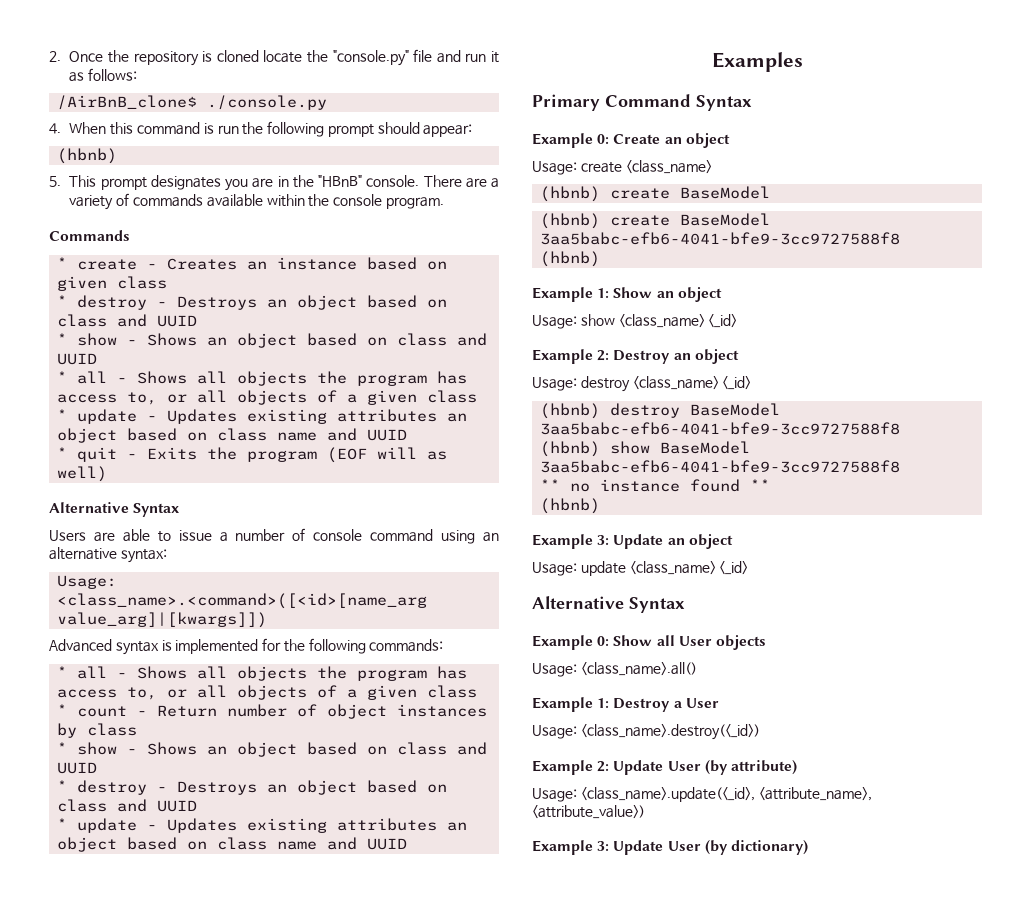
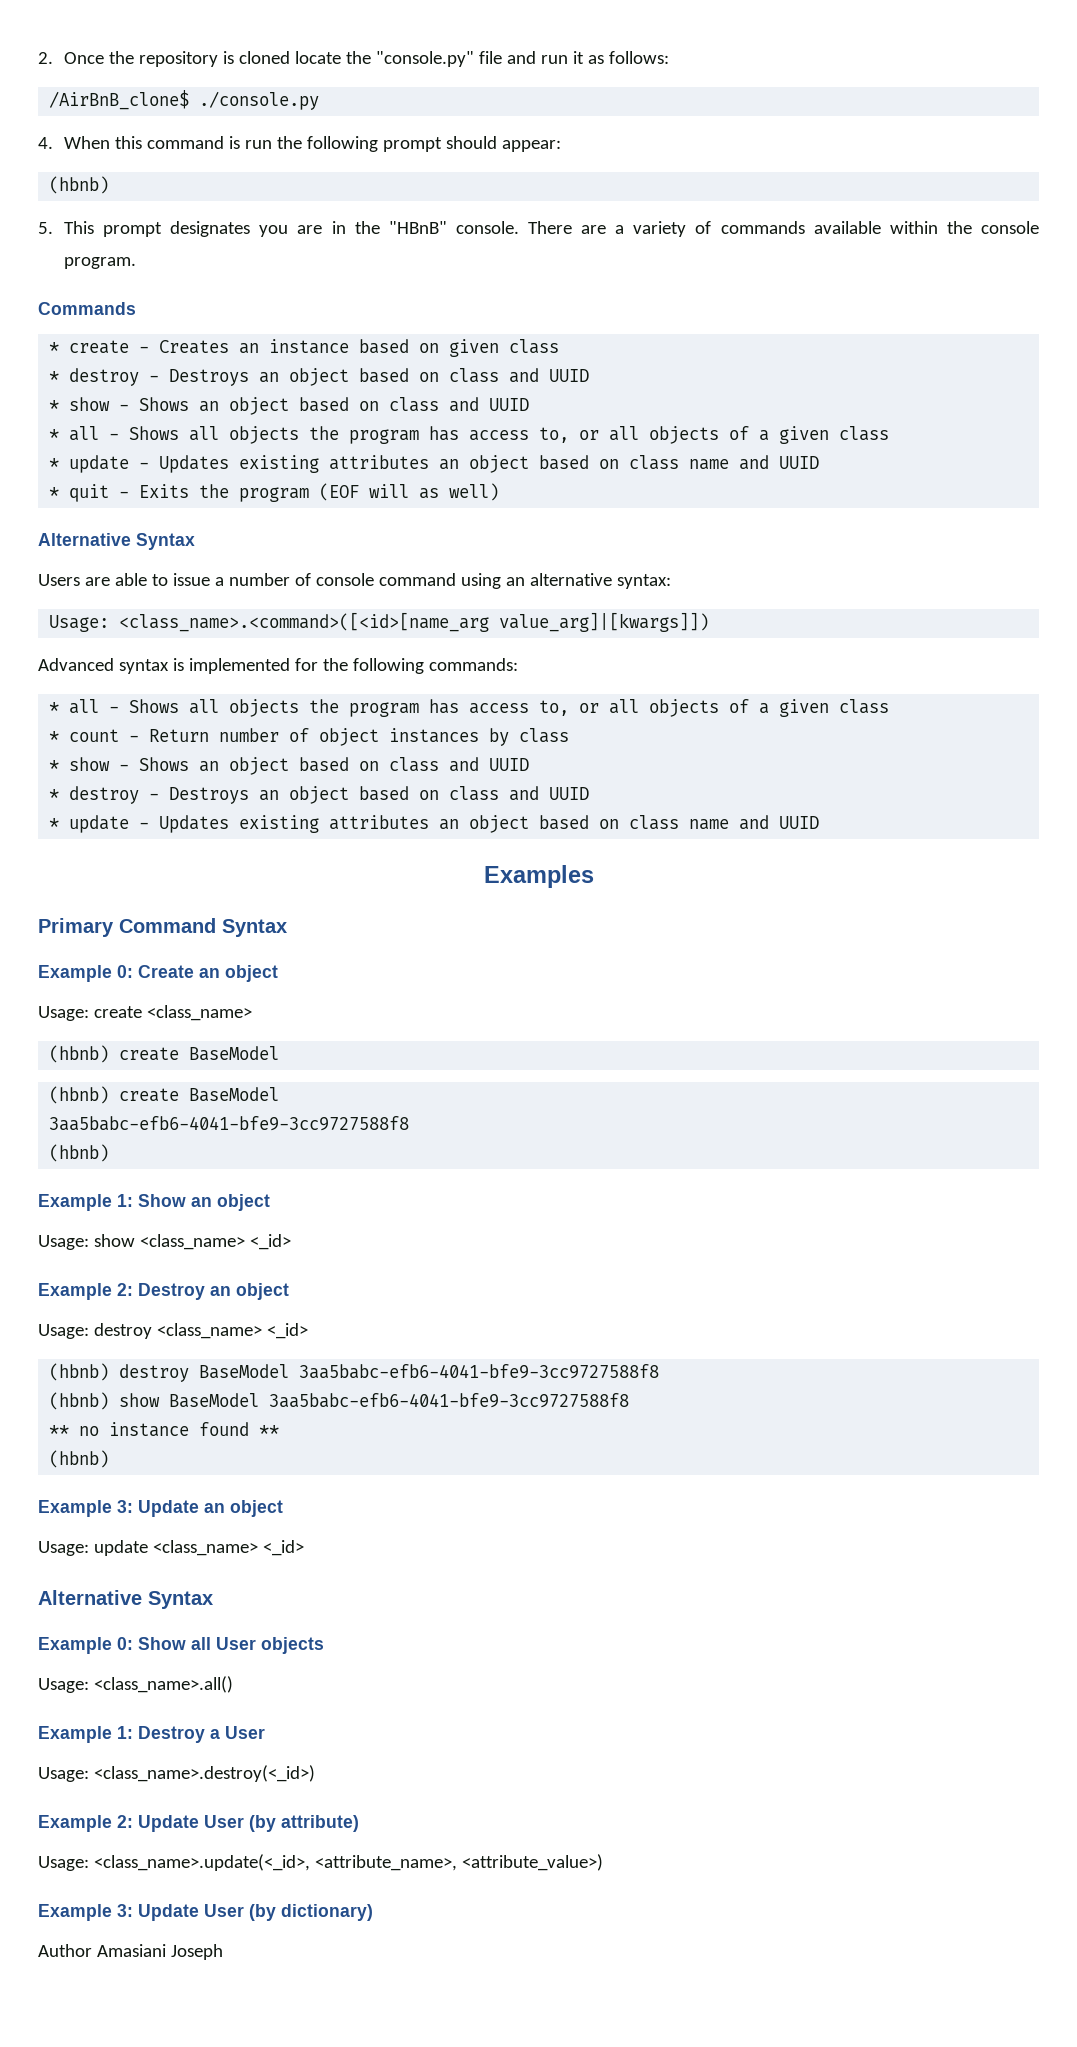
(808, 847) none -> [38,1944,223,1960] // Author Amasiani Joseph

